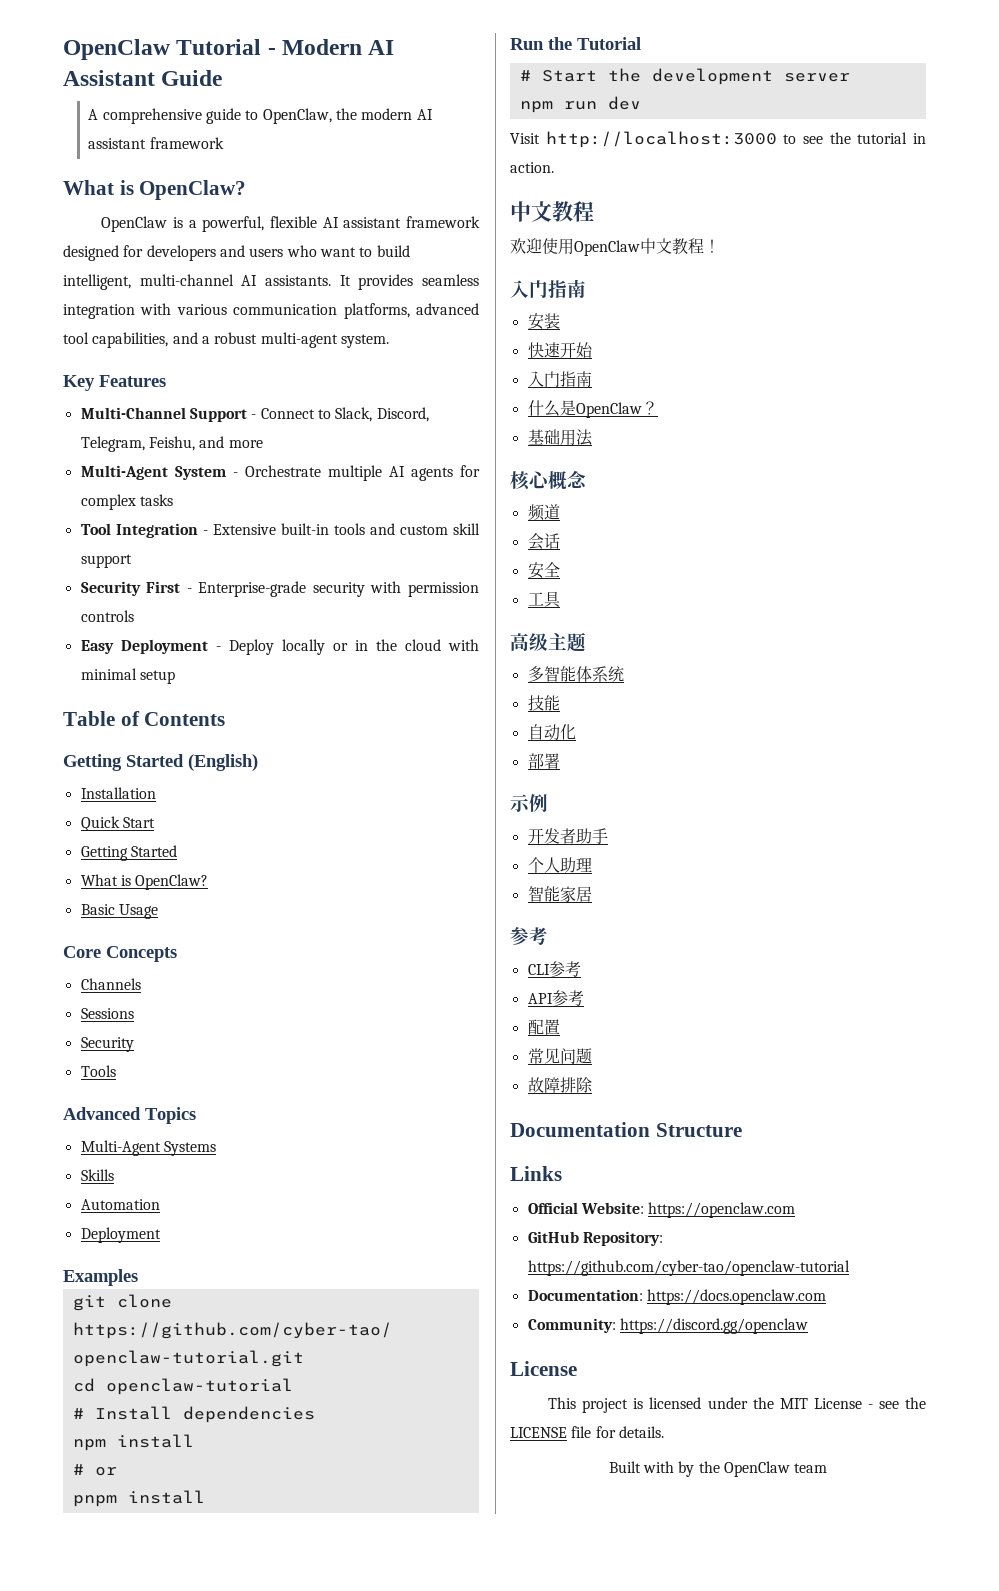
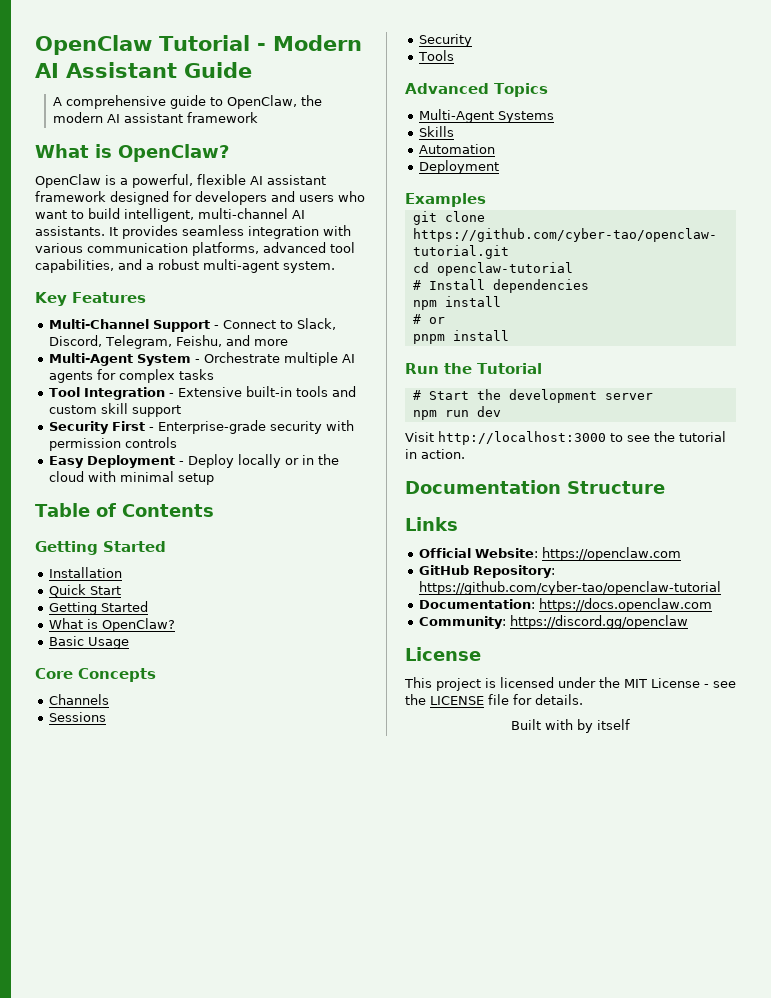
[188,754,258,771] (English) -> (166, 546) none
[510,201,594,222] [510,238,720,256] [510,279,586,298] [527,313,560,330] [527,342,593,358] [527,371,592,387] [527,400,658,418] [527,429,593,446] [510,470,587,490] [527,504,560,521] [527,533,560,550] [527,562,560,579] [527,591,561,608] [510,632,586,652] [527,666,624,682] [527,695,560,711] [527,724,576,741] [527,753,560,769] [510,794,548,812] [527,828,608,844] [527,857,592,873] [527,886,592,903] [510,927,548,945] [527,961,581,977] [527,990,584,1006] [527,1019,560,1035] [527,1048,592,1064] [527,1077,593,1093] // 中文教程 // 欢迎使用OpenClaw中文教程！ // 入门指南 // 安装 // 快速开始 // 入门指南 // 什么是OpenClaw？ // 基础用法 // 核心概念 // 频道 // 会话 // 安全 // 工具 // 高级主题 // 多智能体系统 // 技能 // 自动化 // 部署 // 示例 // 开发者助手 // 个人助理 // 智能家居 // 参考 // CLI参考 // API参考 // 配置 // 常见问题 // 故障排除 -> (465, 454) none
[698,1461,828,1477] the OpenClaw team -> [597,719,630,730] itself

